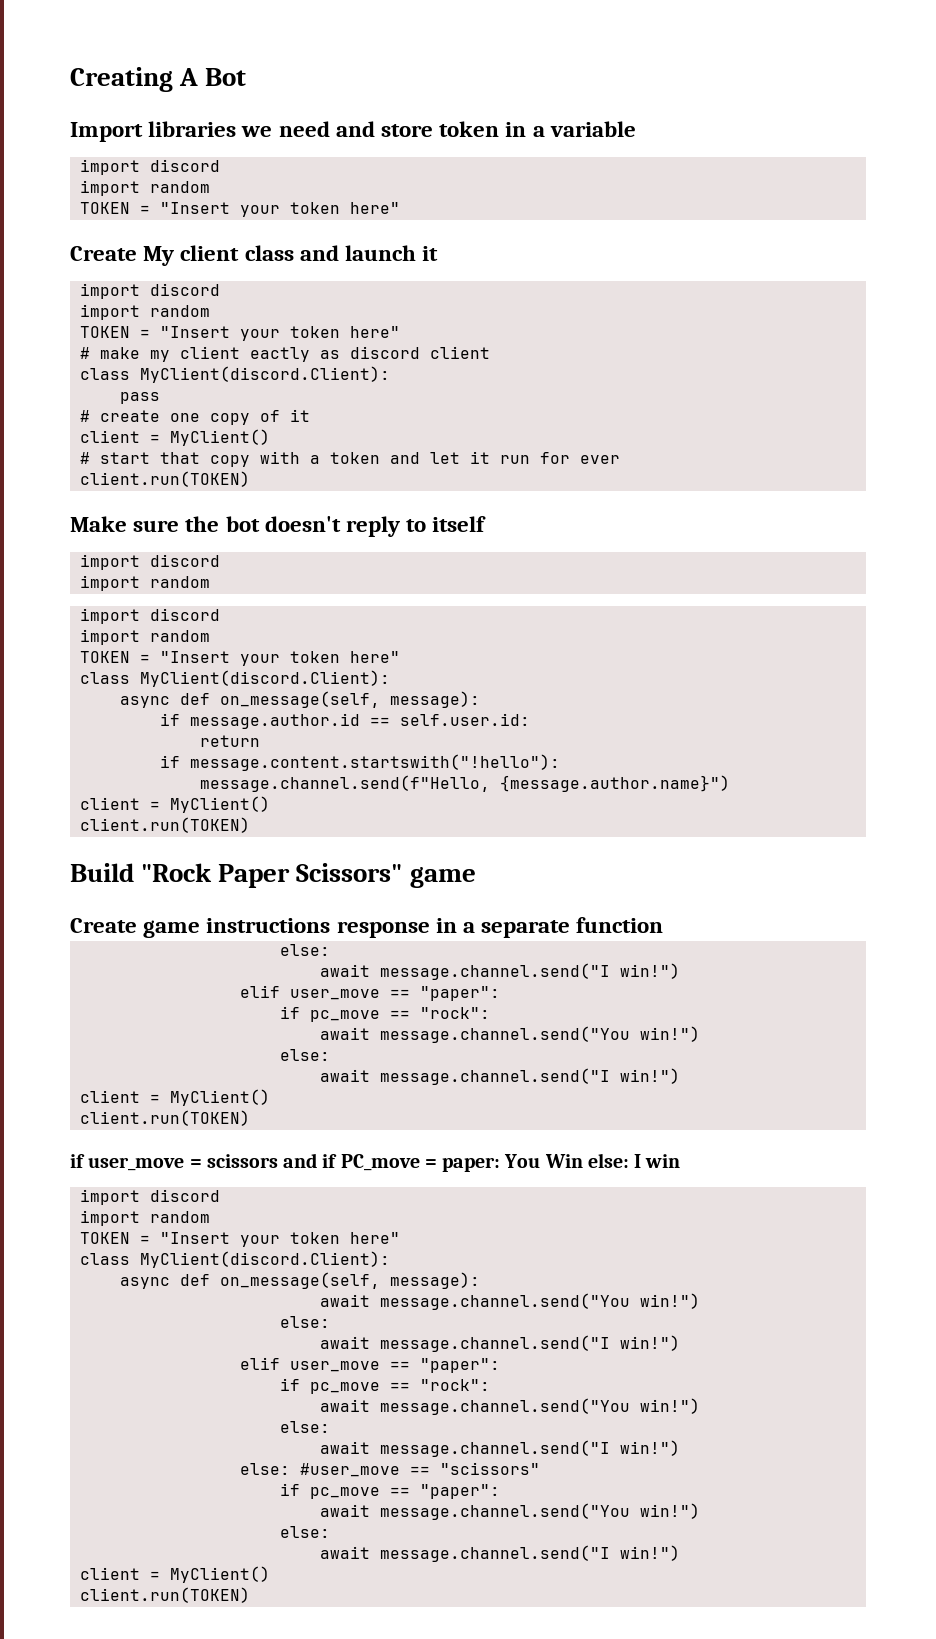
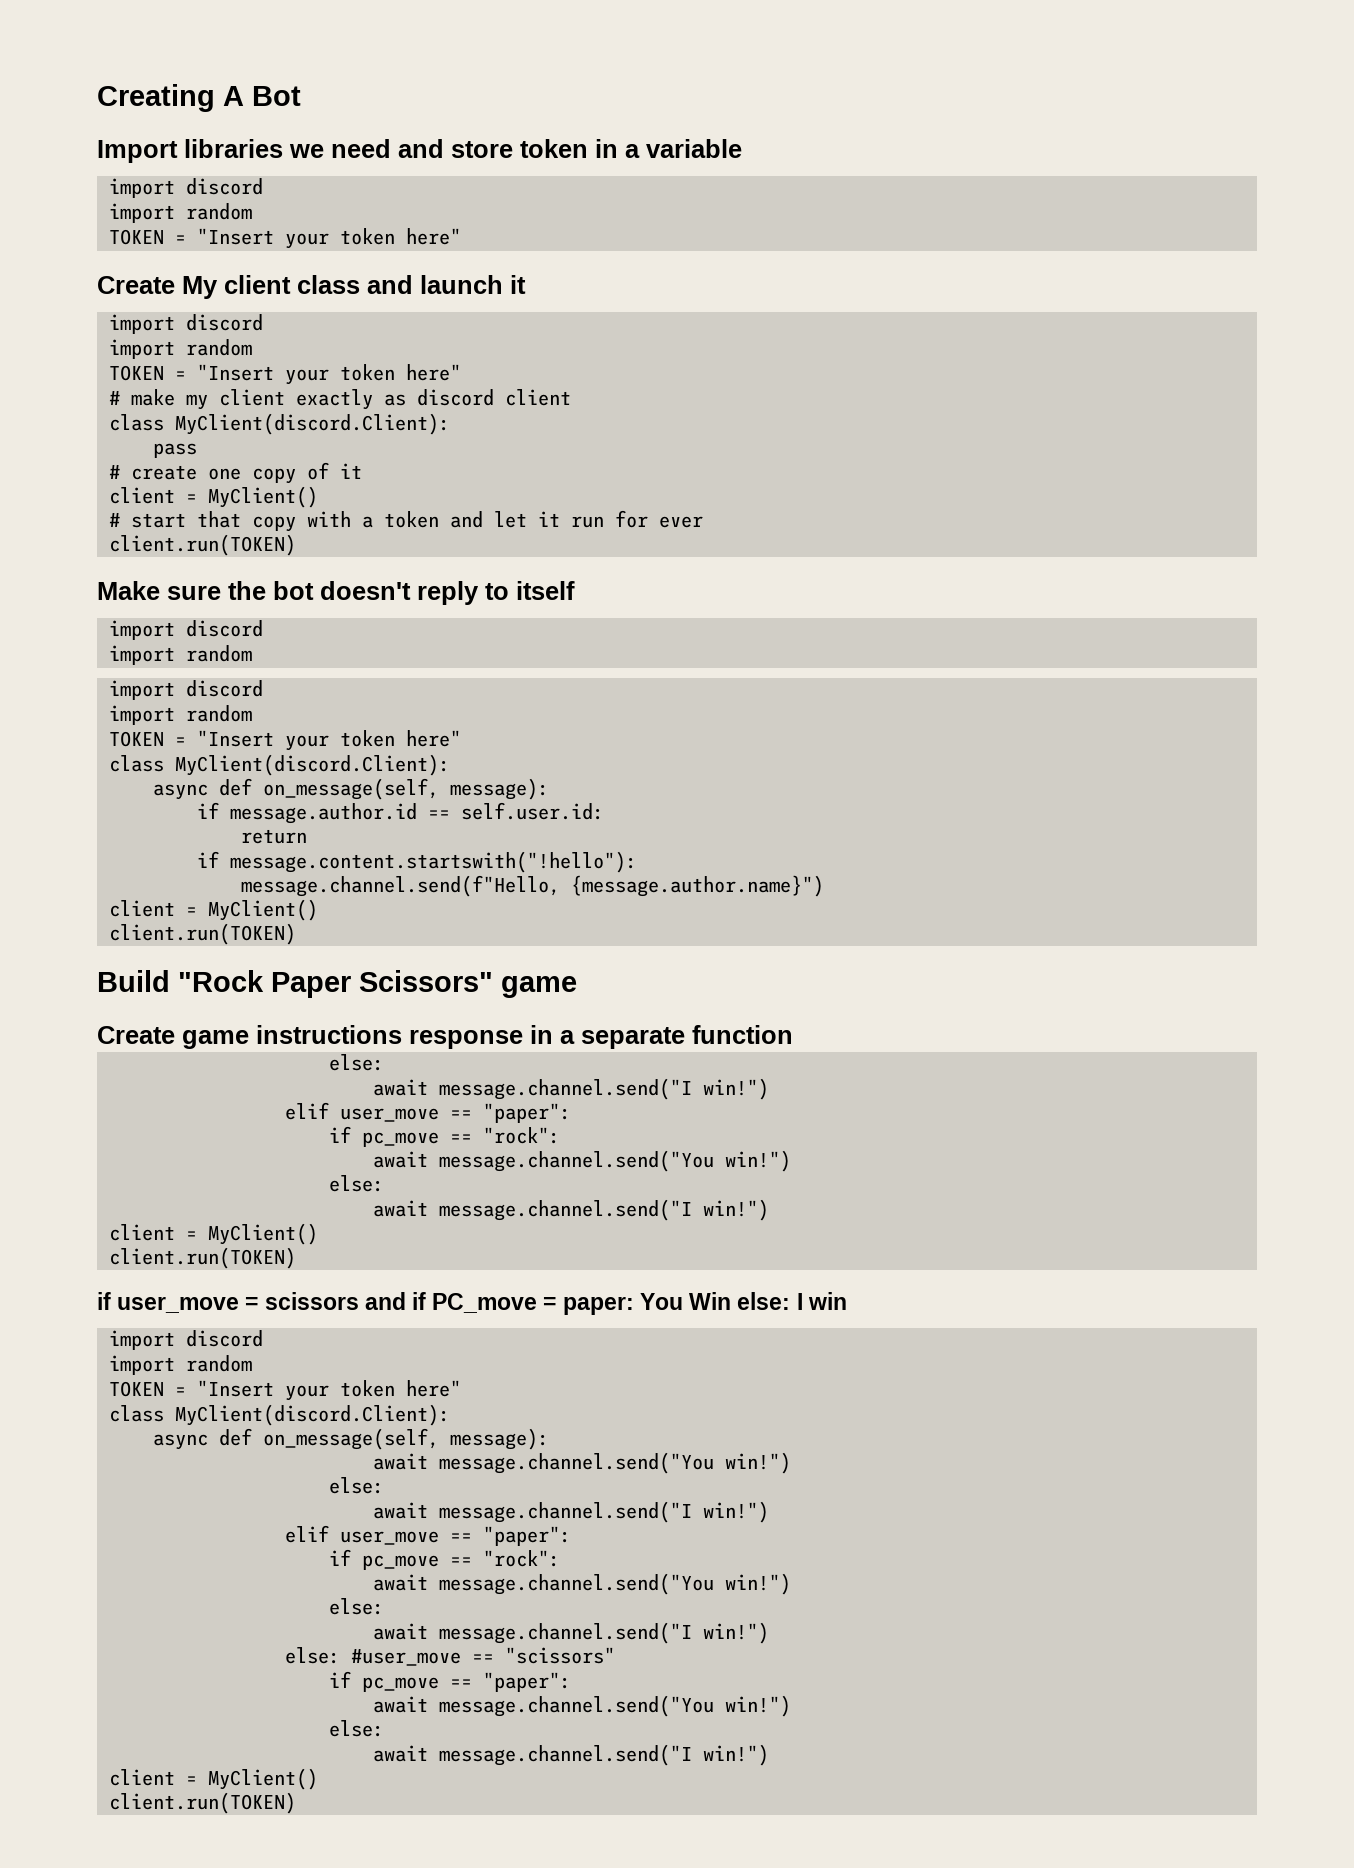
[250,347,311,362] eactly -> [296,389,374,410] exactly

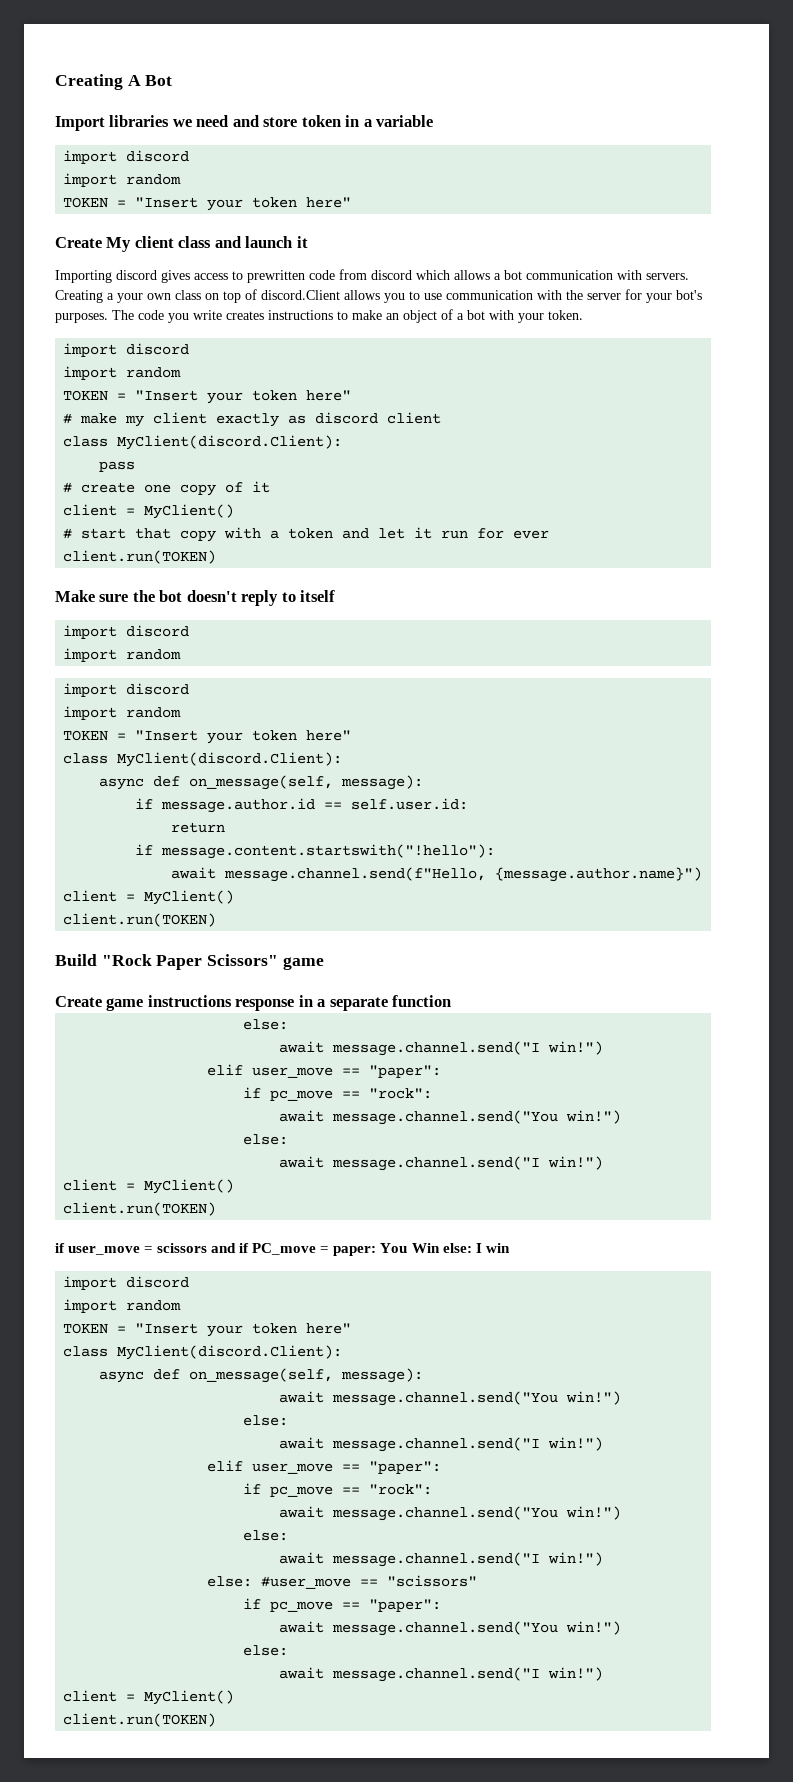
(526, 284) none -> [55,269,689,283] [55,289,702,303] [55,309,583,323] // Importing discord gives access to prewritten code from discord which allows a bot communication with servers. Creating a your own class on top of discord.Client allows you to use communication with the server for your bot's purposes. The code you write creates instructions to make an object of a bot with your token.
(638, 862) none -> [171,867,217,879] await

